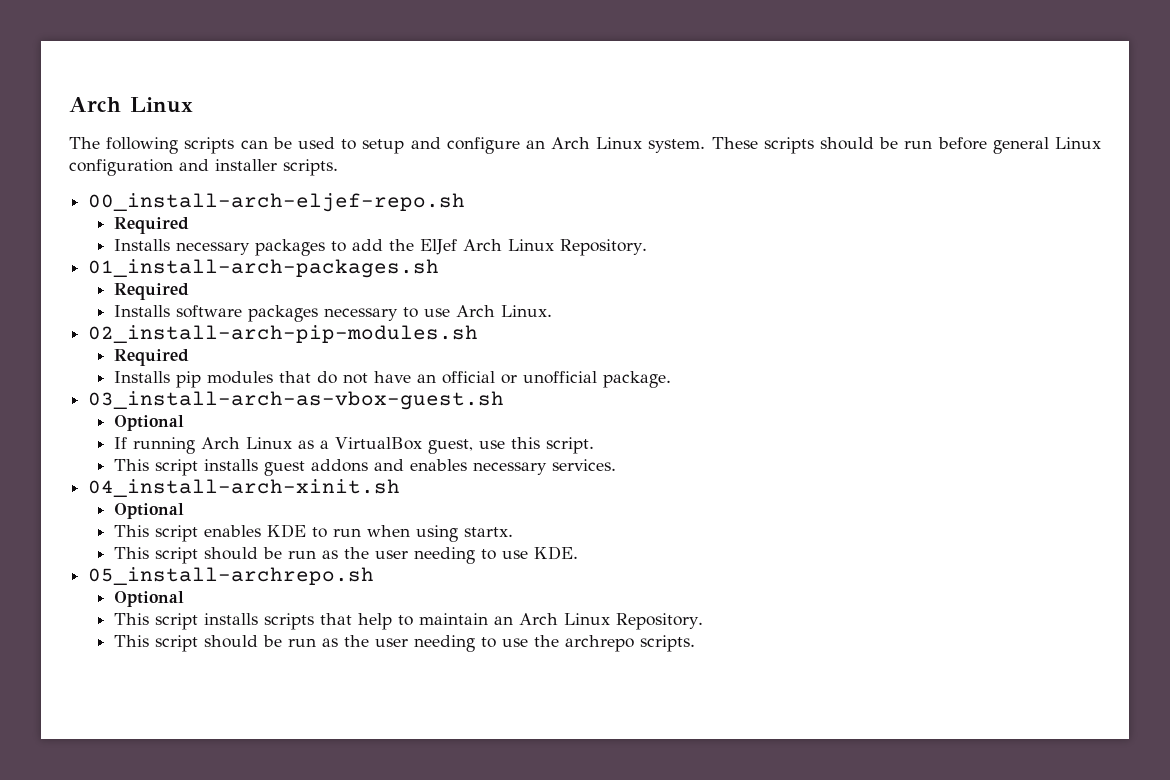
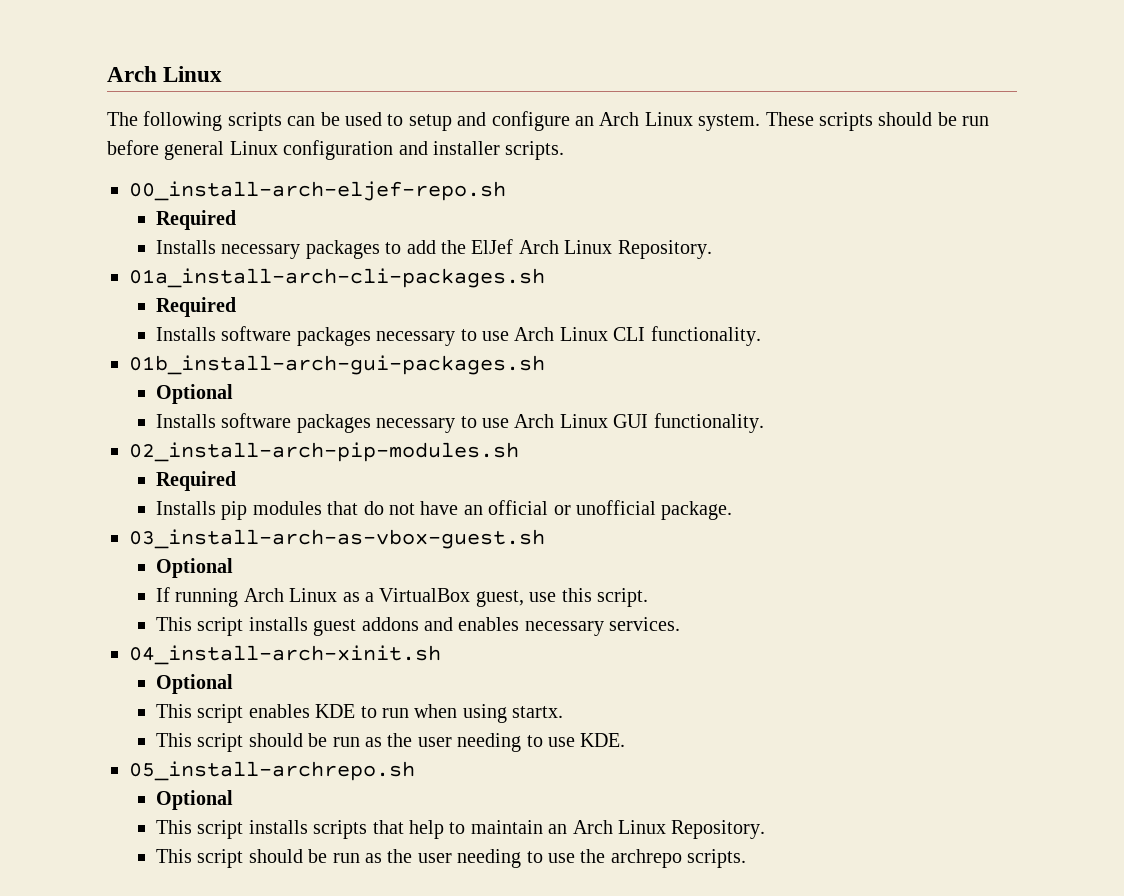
[88,259,440,278] 01_install-arch-packages.sh -> [129,268,545,288] 01a_install-arch-cli-packages.sh
[500,305,552,317] Linux. -> [559,326,761,346] [129,355,545,375] [156,384,234,404] [156,413,764,433] Linux CLI functionality. // 01b_install-arch-gui-packages.sh // Optional // Installs software packages necessary to use Arch Linux GUI functionality.

